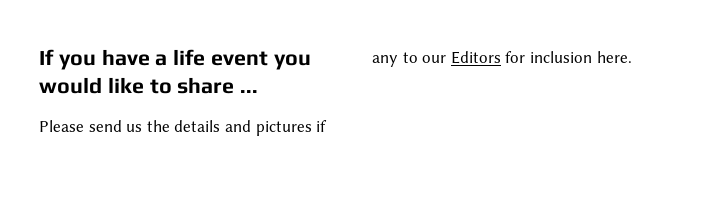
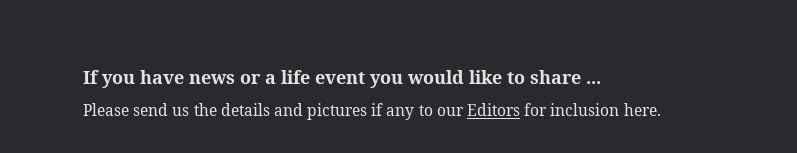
(150, 57) none -> [189,74,261,84] news or

